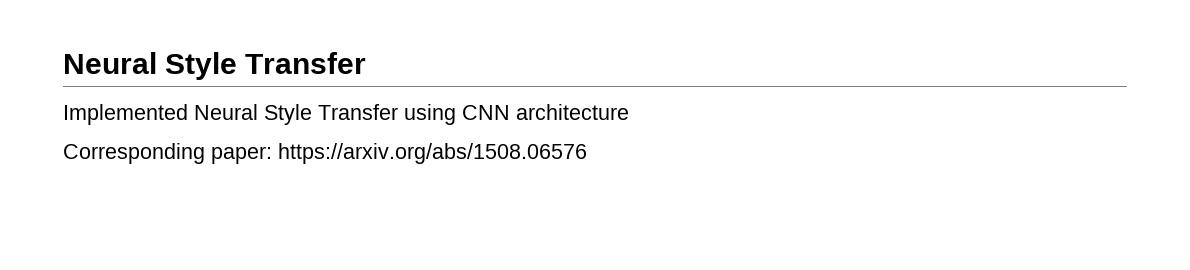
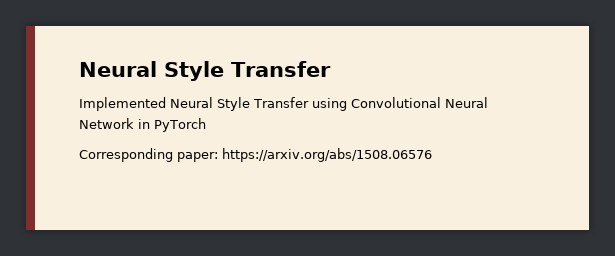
[462,104,629,120] CNN architecture -> [350,97,488,108] [79,118,206,132] Convolutional Neural Network in PyTorch

